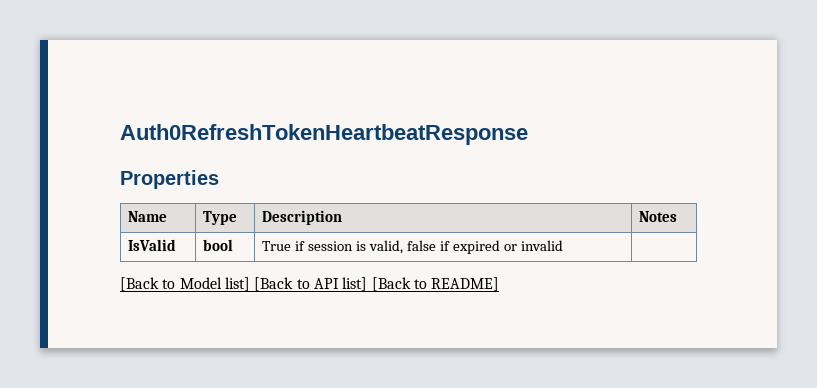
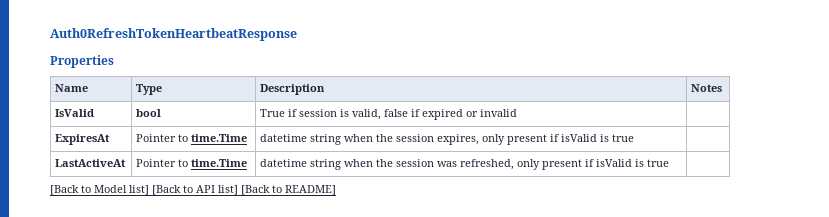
(563, 245) none -> [55,134,111,145] [136,134,248,142] [260,134,635,145] [55,159,127,167] [136,159,248,167] [260,159,670,170] // ExpiresAt | Pointer to time.Time | datetime string when the session expires, only present if isValid is true | // LastActiveAt | Pointer to time.Time | datetime string when the session was refreshed, only present if isValid is true |

